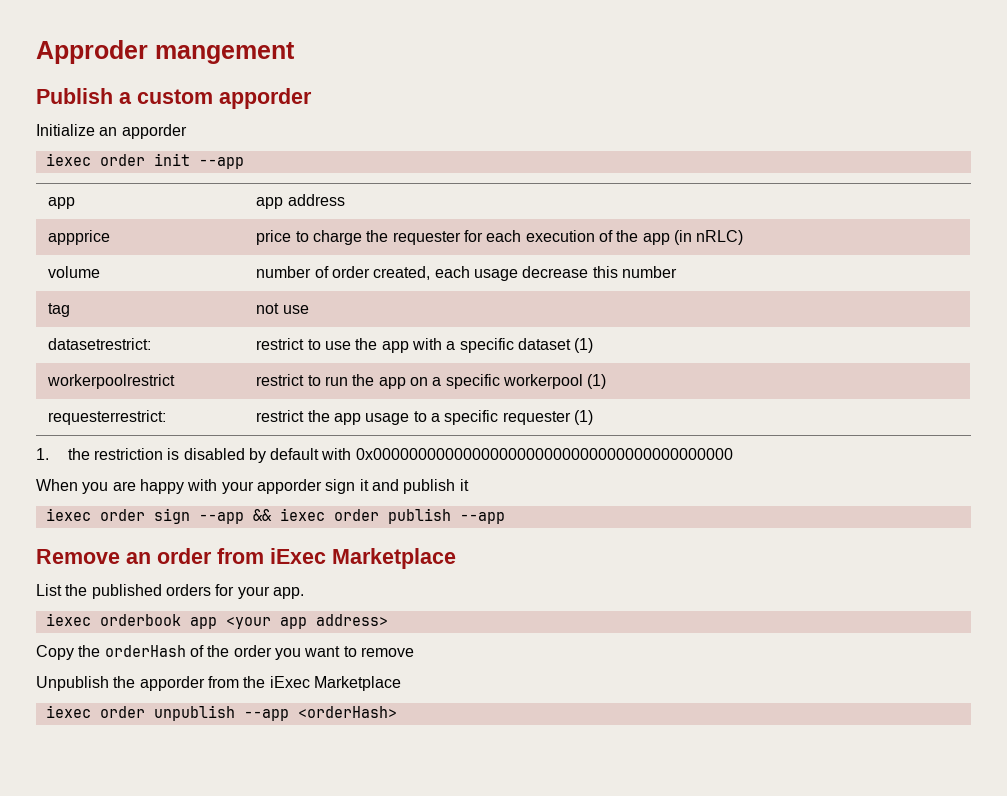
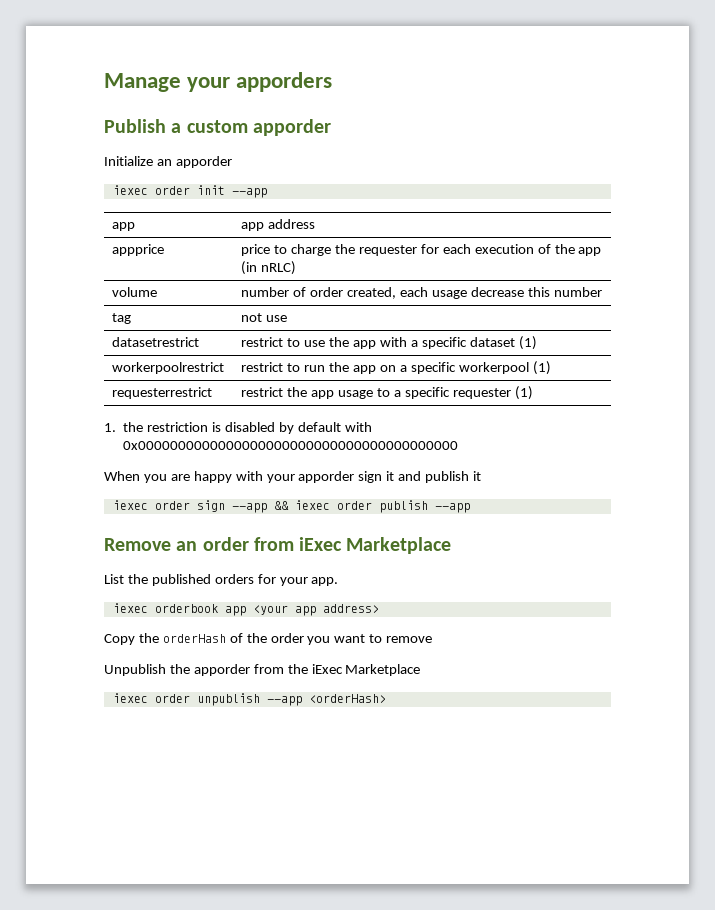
[36,40,295,64] Approder mangement -> [104,72,333,92] Manage your apporders
[48,338,152,350] datasetrestrict: -> [112,337,200,347] datasetrestrict
[48,410,167,425] requesterrestrict: -> [112,387,213,399] requesterrestrict

